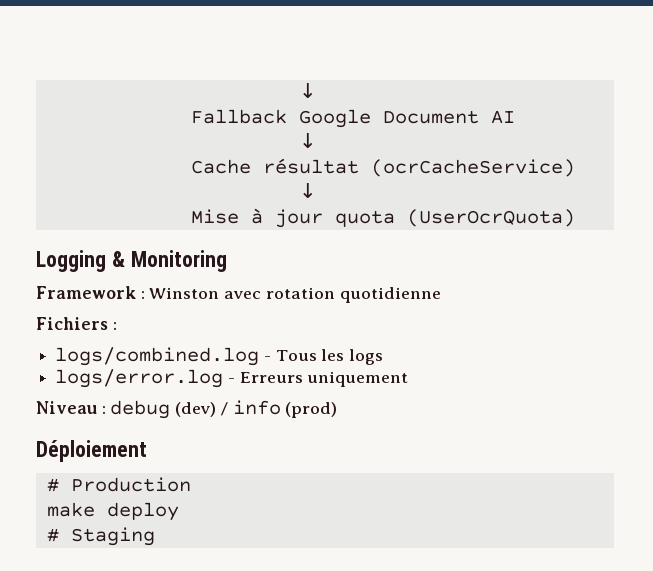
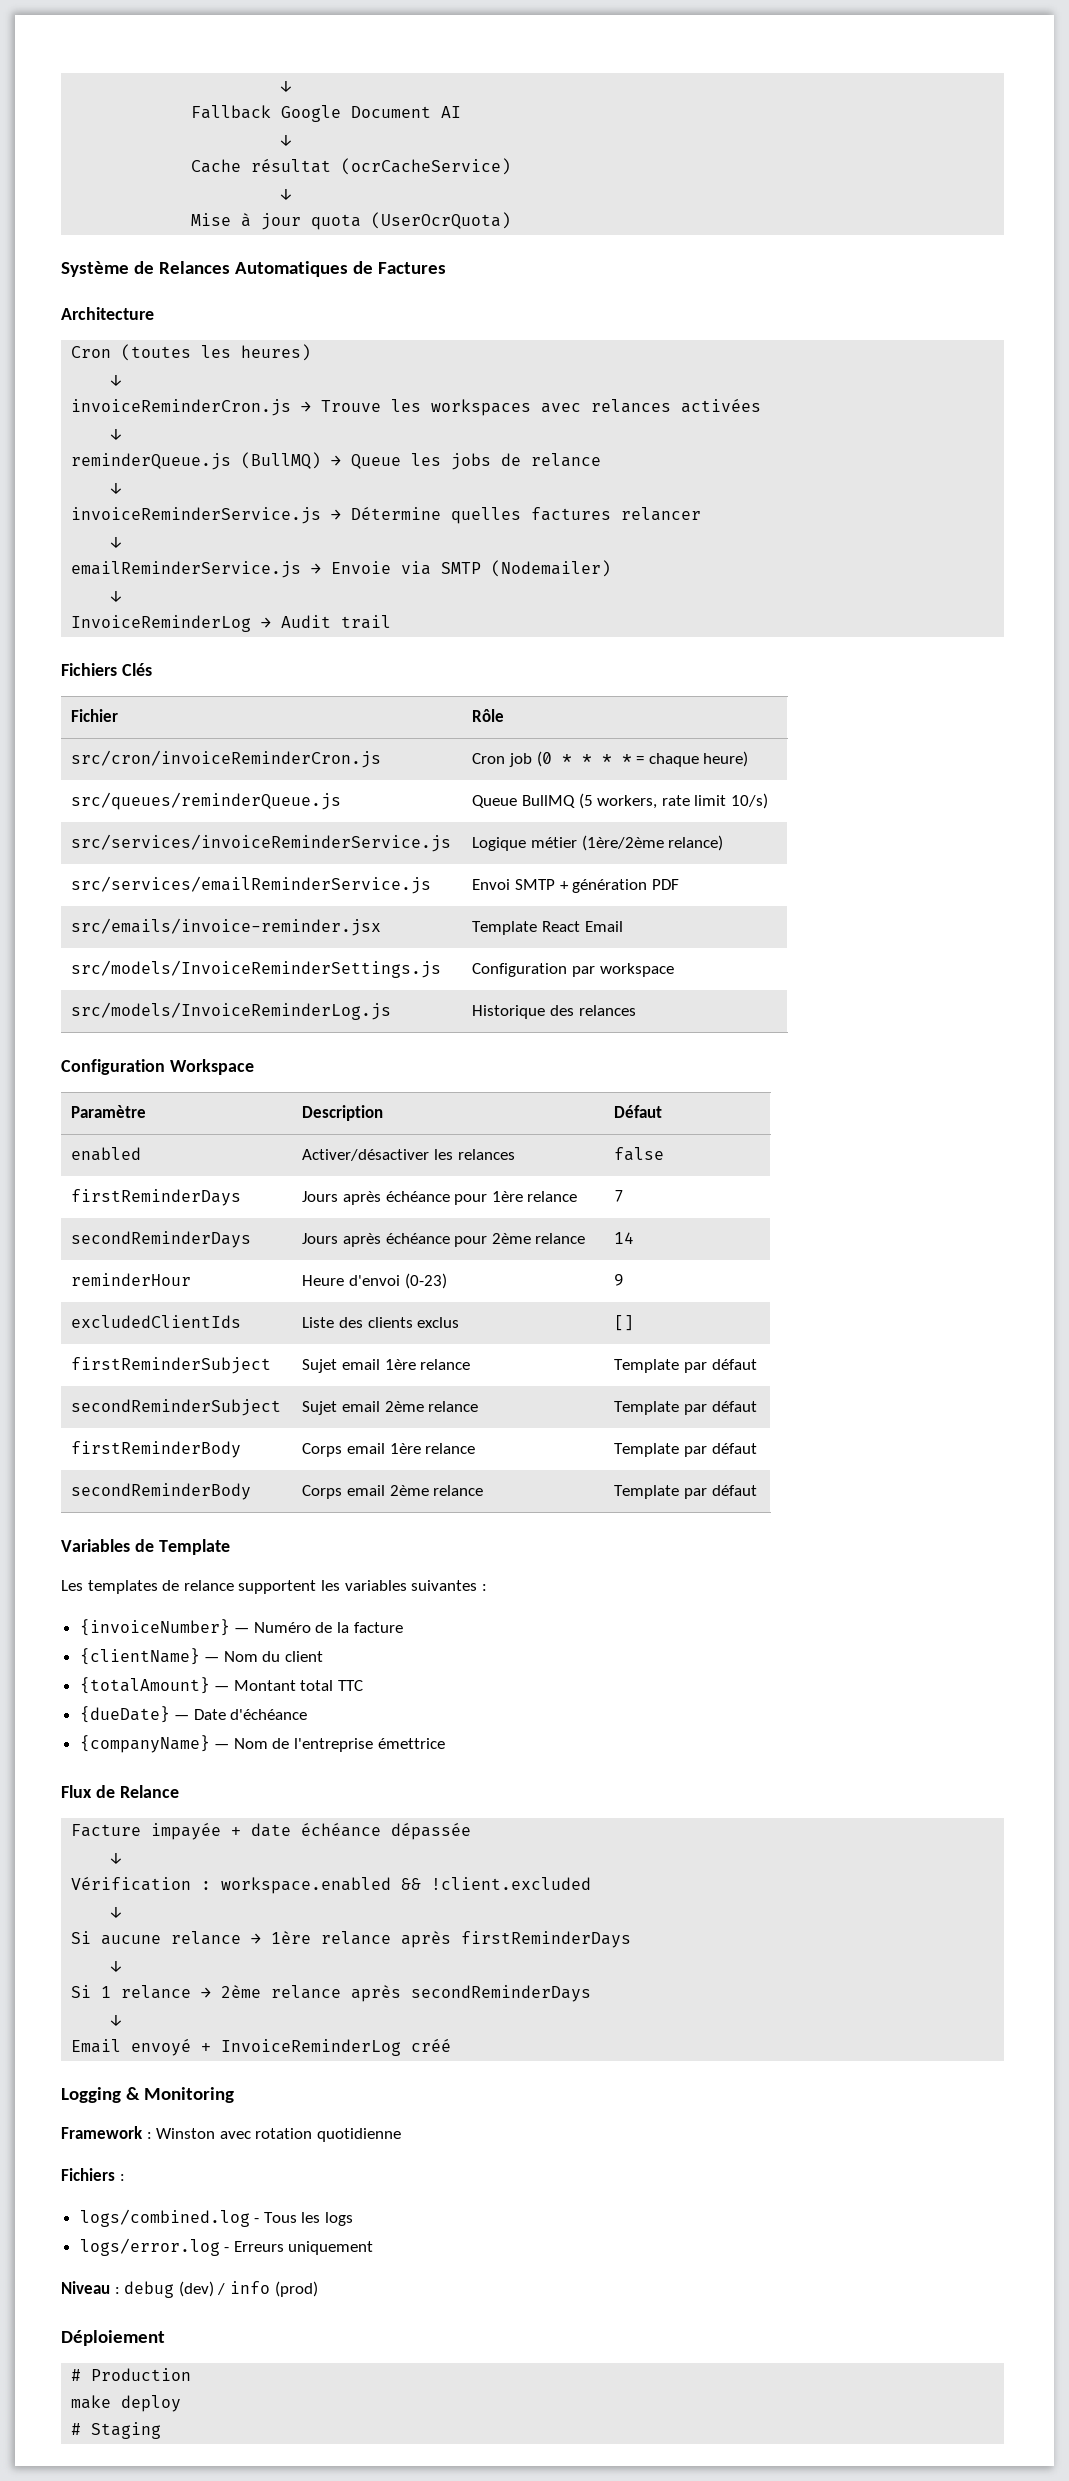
(575, 218) none -> [61,261,446,277] [61,307,154,320] [71,344,312,361] [110,375,123,386] [71,398,762,416] [110,429,123,440] [71,452,602,470] [110,483,123,494] [71,506,702,524] [110,537,123,548] [71,560,612,578] [110,591,123,602] [71,615,392,632] [61,663,152,676] [71,709,119,722] [472,709,505,722] [71,750,382,768] [472,751,749,767] [71,792,342,810] [472,793,768,809] [71,834,452,852] [472,835,724,851] [71,876,432,894] [472,879,679,893] [71,918,382,936] [472,921,623,935] [71,960,442,978] [472,963,674,977] [71,1002,392,1020] [472,1005,636,1019] [61,1059,254,1075] [71,1105,147,1118] [302,1105,384,1121] [614,1105,663,1118] [71,1147,142,1161] [302,1149,515,1161] [614,1147,665,1161] [71,1189,242,1206] [302,1191,578,1205] [614,1190,625,1202] [71,1231,252,1248] [302,1233,586,1247] [614,1232,635,1244] [71,1273,192,1286] [302,1273,447,1289] [614,1274,625,1286] [71,1315,242,1328] [302,1317,460,1328] [614,1315,635,1331] [71,1357,272,1374] [302,1359,471,1373] [614,1359,757,1373] [71,1399,282,1416] [302,1401,479,1415] [614,1401,757,1415] [71,1441,242,1458] [302,1443,476,1457] [614,1443,757,1457] [71,1483,252,1500] [302,1485,484,1499] [614,1485,757,1499] [61,1539,230,1555] [61,1580,487,1594] [79,1619,403,1636] [79,1648,324,1665] [79,1677,364,1694] [79,1706,308,1723] [79,1735,445,1753] [61,1785,179,1798] [71,1822,472,1840] [110,1853,123,1864] [71,1876,592,1894] [110,1907,123,1918] [71,1931,632,1948] [110,1961,123,1972] [71,1985,592,2002] [110,2015,123,2026] [71,2038,452,2056] // Système de Relances Automatiques de Factures // Architecture // Cron (toutes les heures) // ↓ // invoiceReminderCron.js → Trouve les workspaces avec relances activées // ↓ // reminderQueue.js (BullMQ) → Queue les jobs de relance // ↓ // invoiceReminderService.js → Détermine quelles factures relancer // ↓ // emailReminderService.js → Envoie via SMTP (Nodemailer) // ↓ // InvoiceReminderLog → Audit trail // Fichiers Clés // Fichier | Rôle // src/cron/invoiceReminderCron.js | Cron job (0 * * * * = chaque heure) // src/queues/reminderQueue.js | Queue BullMQ (5 workers, rate limit 10/s) // src/services/invoiceReminderService.js | Logique métier (1ère/2ème relance) // src/services/emailReminderService.js | Envoi SMTP + génération PDF // src/emails/invoice-reminder.jsx | Template React Email // src/models/InvoiceReminderSettings.js | Configuration par workspace // src/models/InvoiceReminderLog.js | Historique des relances // Configuration Workspace // Paramètre | Description | Défaut // enabled | Activer/désactiver les relances | false // firstReminderDays | Jours après échéance pour 1ère relance | 7 // secondReminderDays | Jours après échéance pour 2ème relance | 14 // reminderHour | Heure d'envoi (0-23) | 9 // excludedClientIds | Liste des clients exclus | [] // firstReminderSubject | Sujet email 1ère relance | Template par défaut // secondReminderSubject | Sujet email 2ème relance | Template par défaut // firstReminderBody | Corps email 1ère relance | Template par défaut // secondReminderBody | Corps email 2ème relance | Template par défaut // Variables de Template // Les templates de relance supportent les variables suivantes : // {invoiceNumber} — Numéro de la facture // {clientName} — Nom du client // {totalAmount} — Montant total TTC // {dueDate} — Date d'échéance // {companyName} — Nom de l'entreprise émettrice // Flux de Relance // Facture impayée + date échéance dépassée // ↓ // Vérification : workspace.enabled && !client.excluded // ↓ // Si aucune relance → 1ère relance après firstReminderDays // ↓ // Si 1 relance → 2ème relance après secondReminderDays // ↓ // Email envoyé + InvoiceReminderLog créé

